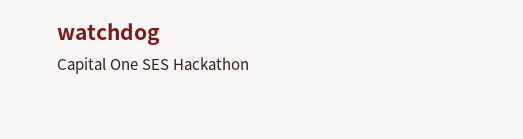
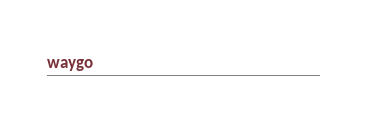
[57,23,160,45] [57,57,250,74] watchdog // Capital One SES Hackathon -> [47,59,93,71] waygo

